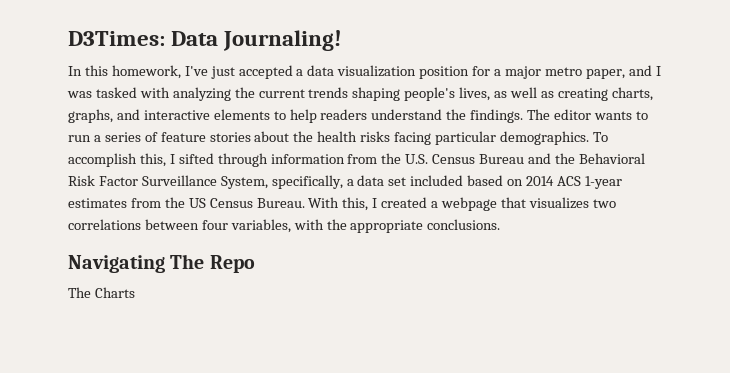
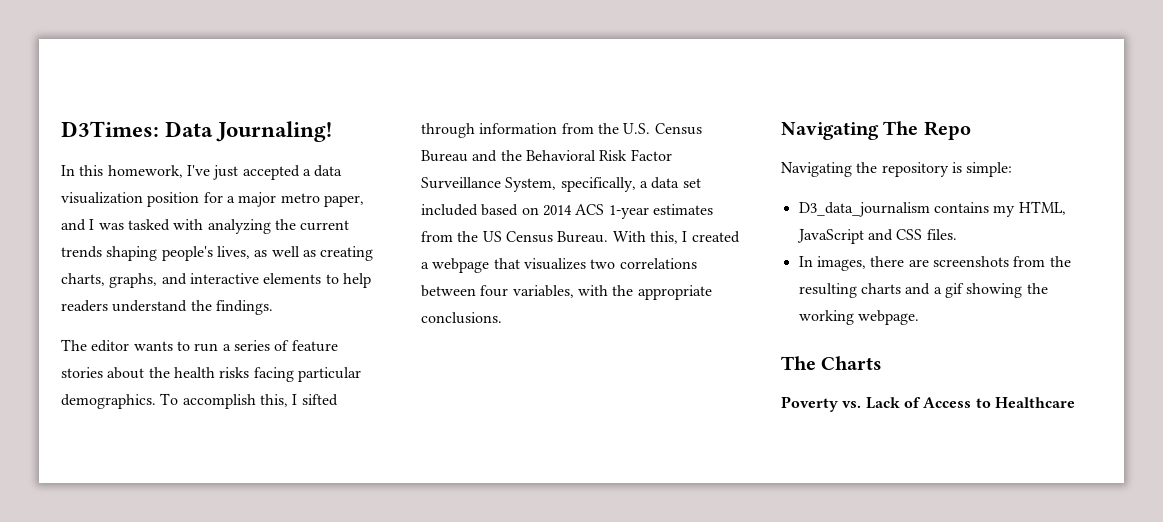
(524, 116) none -> (273, 307) //
[68,287,135,298] The Charts -> [781,162,1013,177] [798,201,1066,217] [796,229,957,244] [798,256,1071,271] [798,283,1048,298] [798,310,919,325] [781,356,883,370] [781,396,1075,412] Navigating the repository is simple: // D3_data_journalism contains my HTML, JavaScript and CSS files. // In images, there are screenshots from the resulting charts and a gif showing the working webpage. // The Charts // Poverty vs. Lack of Access to Healthcare

